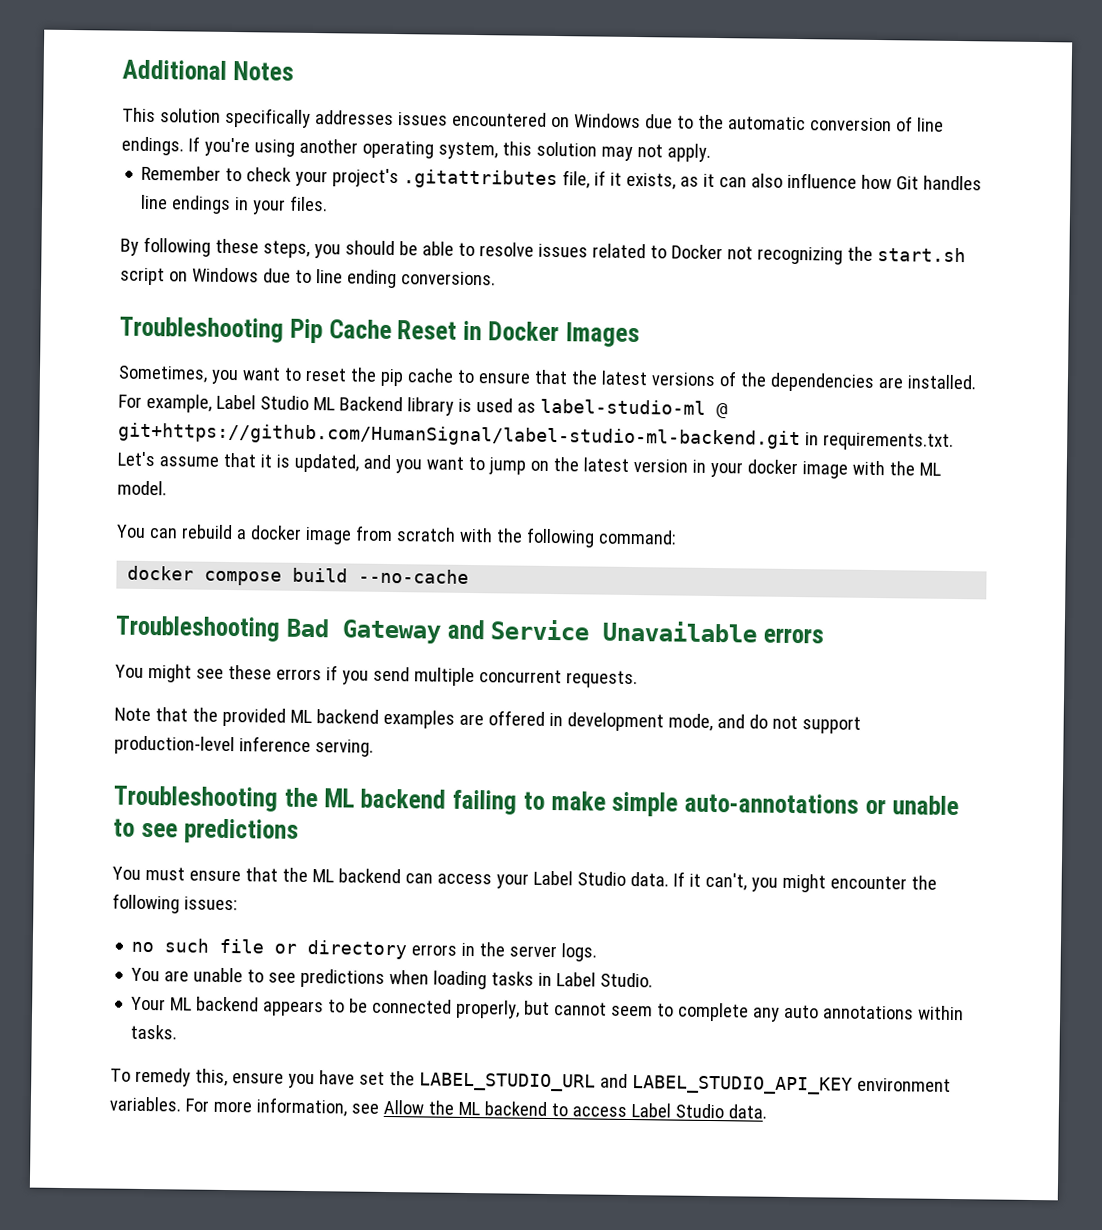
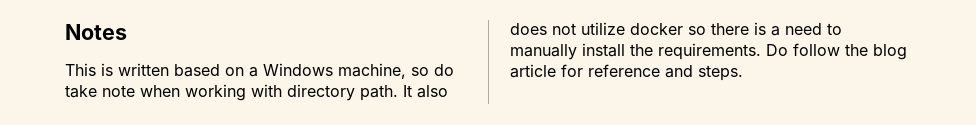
[122,59,227,80] Additional -> (65, 32) none
[159,107,944,132] [121,136,711,162] [141,165,983,191] [141,194,329,215] [120,236,966,265] [120,267,496,289] [119,316,640,348] [118,365,977,392] [118,393,728,419] [118,422,954,451] [117,451,941,479] [117,480,167,496] [116,524,677,548] [127,565,470,586] [115,615,824,644] [115,664,638,689] [114,707,861,734] [114,735,374,757] [113,785,959,817] [113,818,299,844] [112,866,937,893] [112,893,238,914] [131,938,598,962] [131,967,654,990] [131,996,965,1022] [130,1024,178,1040] [110,1067,951,1095] [109,1096,767,1119] solution specifically addresses issues encountered on Windows due to the automatic conversion of line endings. If you're using another operating system, this solution may not apply. // Remember to check your project's .gitattributes file, if it exists, as it can also influence how Git handles line endings in your files. // By following these steps, you should be able to resolve issues related to Docker not recognizing the start.sh script on Windows due to line ending conversions. // Troubleshooting Pip Cache Reset in Docker Images // Sometimes, you want to reset the pip cache to ensure that the latest versions of the dependencies are installed. For example, Label Studio ML Backend library is used as label-studio-ml @ git+https://github.com/HumanSignal/label-studio-ml-backend.git in requirements.txt. Let's assume that it is updated, and you want to jump on the latest version in your docker image with the ML model. // You can rebuild a docker image from scratch with the following command: // docker compose build --no-cache // Troubleshooting Bad Gateway and Service Unavailable errors // You might see these errors if you send multiple concurrent requests. // Note that the provided ML backend examples are offered in development mode, and do not support production-level inference serving. // Troubleshooting the ML backend failing to make simple auto-annotations or unable to see predictions // You must ensure that the ML backend can access your Label Studio data. If it can't, you might encounter the following issues: // no such file or directory errors in the server logs. // You are unable to see predictions when loading tasks in Label Studio. // Your ML backend appears to be connected properly, but cannot seem to complete any auto annotations within tasks. // To remedy this, ensure you have set the LABEL_STUDIO_URL and LABEL_STUDIO_API_KEY environment variables. For more information, see Allow the ML backend to access Label Studio data. -> [101,63,454,79] [65,84,448,101] [510,22,842,36] [510,43,907,60] [510,64,743,81] is written based on a Windows machine, so do take note when working with directory path. It also does not utilize docker so there is a need to manually install the requirements. Do follow the blog article for reference and steps.

